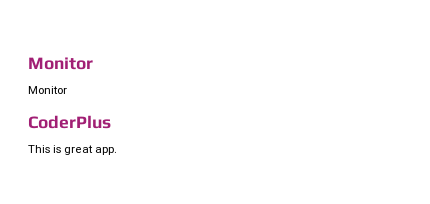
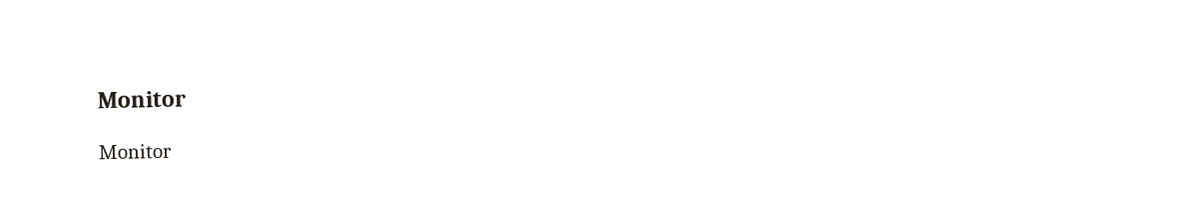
[28,115,111,129] [28,145,118,155] // CoderPlus // This is great app. -> (172, 151) none

